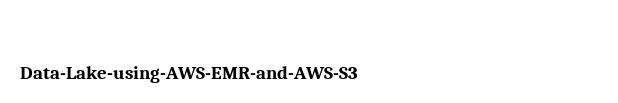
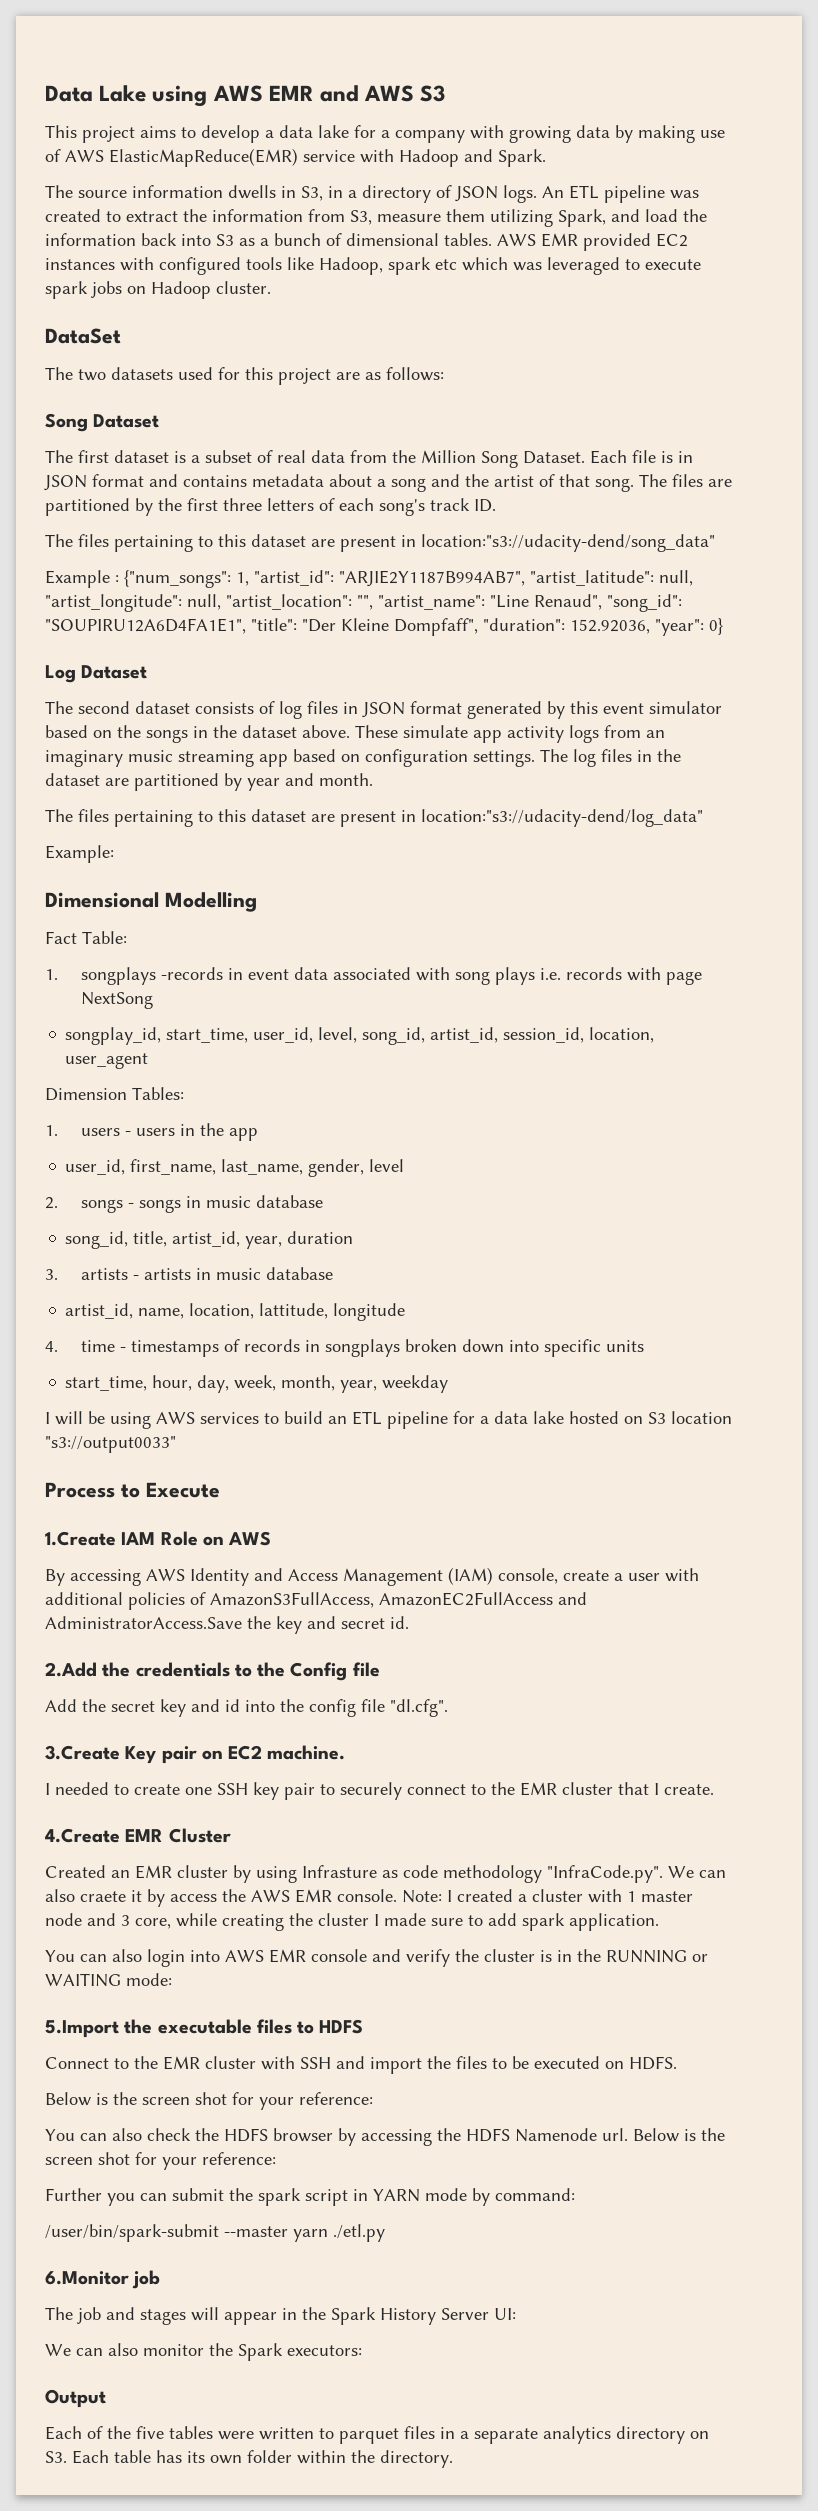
[20,66,358,83] Data-Lake-using-AWS-EMR-and-AWS-S3 -> [45,85,446,107] [45,125,725,143] [45,148,546,167] [45,185,699,203] [45,209,707,227] [45,233,688,251] [45,257,701,275] [45,281,271,299] [45,328,121,344] [45,367,444,385] [45,413,160,432] [45,450,693,468] [44,474,732,492] [45,498,496,516] [45,534,715,552] [45,570,693,588] [45,594,682,612] [45,618,723,636] [45,665,148,683] [45,701,722,719] [45,725,665,743] [45,749,681,767] [45,773,373,791] [45,809,703,827] [45,845,114,863] [45,892,257,912] [45,931,127,944] [45,967,702,985] [80,992,153,1009] [65,1027,655,1045] [65,1053,149,1069] [45,1087,184,1101] [45,1123,258,1141] [65,1159,405,1177] [45,1195,323,1213] [65,1231,354,1249] [45,1267,333,1280] [65,1303,406,1321] [45,1339,644,1357] [65,1375,449,1393] [45,1411,732,1429] [45,1436,176,1453] [45,1482,220,1498] [45,1531,272,1546] [45,1567,699,1586] [45,1592,587,1610] [45,1616,409,1634] [45,1662,380,1681] [45,1699,448,1717] [45,1745,346,1764] [45,1782,714,1800] [45,1828,231,1843] [45,1865,726,1883] [45,1889,693,1907] [45,1913,659,1931] [45,1949,708,1967] [45,1973,172,1987] [45,2019,364,2038] [45,2056,677,2074] [45,2092,373,2110] [45,2128,725,2146] [45,2152,276,2170] [45,2188,575,2206] [45,2224,385,2242] [45,2270,161,2289] [45,2307,516,2325] [45,2343,362,2361] [45,2389,106,2408] [45,2426,709,2444] [45,2450,453,2468] Data Lake using AWS EMR and AWS S3 // This project aims to develop a data lake for a company with growing data by making use of AWS ElasticMapReduce(EMR) service with Hadoop and Spark. // The source information dwells in S3, in a directory of JSON logs. An ETL pipeline was created to extract the information from S3, measure them utilizing Spark, and load the information back into S3 as a bunch of dimensional tables. AWS EMR provided EC2 instances with configured tools like Hadoop, spark etc which was leveraged to execute spark jobs on Hadoop cluster. // DataSet // The two datasets used for this project are as follows: // Song Dataset // The first dataset is a subset of real data from the Million Song Dataset. Each file is in JSON format and contains metadata about a song and the artist of that song. The files are partitioned by the first three letters of each song's track ID. // The files pertaining to this dataset are present in location:"s3://udacity-dend/song_data" // Example : {"num_songs": 1, "artist_id": "ARJIE2Y1187B994AB7", "artist_latitude": null, "artist_longitude": null, "artist_location": "", "artist_name": "Line Renaud", "song_id": "SOUPIRU12A6D4FA1E1", "title": "Der Kleine Dompfaff", "duration": 152.92036, "year": 0} // Log Dataset // The second dataset consists of log files in JSON format generated by this event simulator based on the songs in the dataset above. These simulate app activity logs from an imaginary music streaming app based on configuration settings. The log files in the dataset are partitioned by year and month. // The files pertaining to this dataset are present in location:"s3://udacity-dend/log_data" // Example: // Dimensional Modelling // Fact Table: // 1. songplays -records in event data associated with song plays i.e. records with page NextSong // songplay_id, start_time, user_id, level, song_id, artist_id, session_id, location, user_agent // Dimension Tables: // 1. users - users in the app // user_id, first_name, last_name, gender, level // 2. songs - songs in music database // song_id, title, artist_id, year, duration // 3. artists - artists in music database // artist_id, name, location, lattitude, longitude // 4. time - timestamps of records in songplays broken down into specific units // start_time, hour, day, week, month, year, weekday // I will be using AWS services to build an ETL pipeline for a data lake hosted on S3 location "s3://output0033" // Process to Execute // 1.Create IAM Role on AWS // By accessing AWS Identity and Access Management (IAM) console, create a user with additional policies of AmazonS3FullAccess, AmazonEC2FullAccess and AdministratorAccess.Save the key and secret id. // 2.Add the credentials to the Config file // Add the secret key and id into the config file "dl.cfg". // 3.Create Key pair on EC2 machine. // I needed to create one SSH key pair to securely connect to the EMR cluster that I create. // 4.Create EMR Cluster // Created an EMR cluster by using Infrasture as code methodology "InfraCode.py". We can also craete it by access the AWS EMR console. Note: I created a cluster with 1 master node and 3 core, while creating the cluster I made sure to add spark application. // You can also login into AWS EMR console and verify the cluster is in the RUNNING or WAITING mode: // 5.Import the executable files to HDFS // Connect to the EMR cluster with SSH and import the files to be executed on HDFS. // Below is the screen shot for your reference: // You can also check the HDFS browser by accessing the HDFS Namenode url. Below is the screen shot for your reference: // Further you can submit the spark script in YARN mode by command: // /user/bin/spark-submit --master yarn ./etl.py // 6.Monitor job // The job and stages will appear in the Spark History Server UI: // We can also monitor the Spark executors: // Output // Each of the five tables were written to parquet files in a separate analytics directory on S3. Each table has its own folder within the directory.

